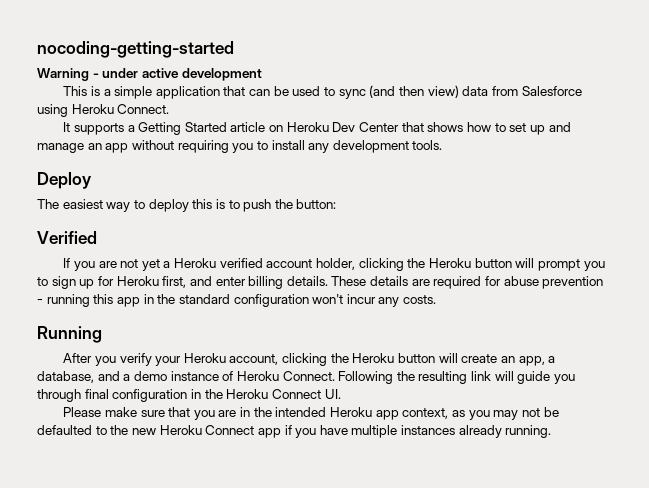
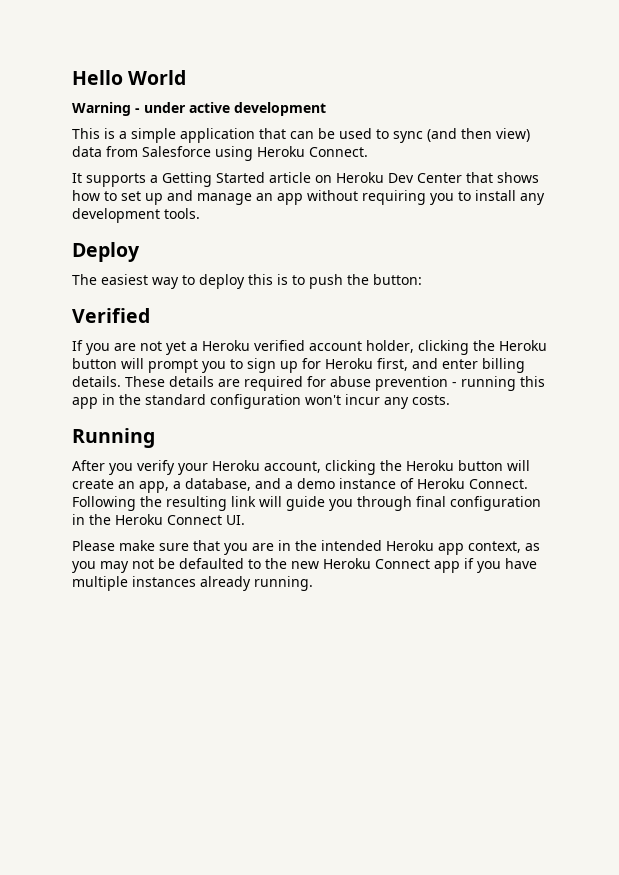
[37,41,234,58] nocoding-getting-started -> [72,70,187,85] Hello World

